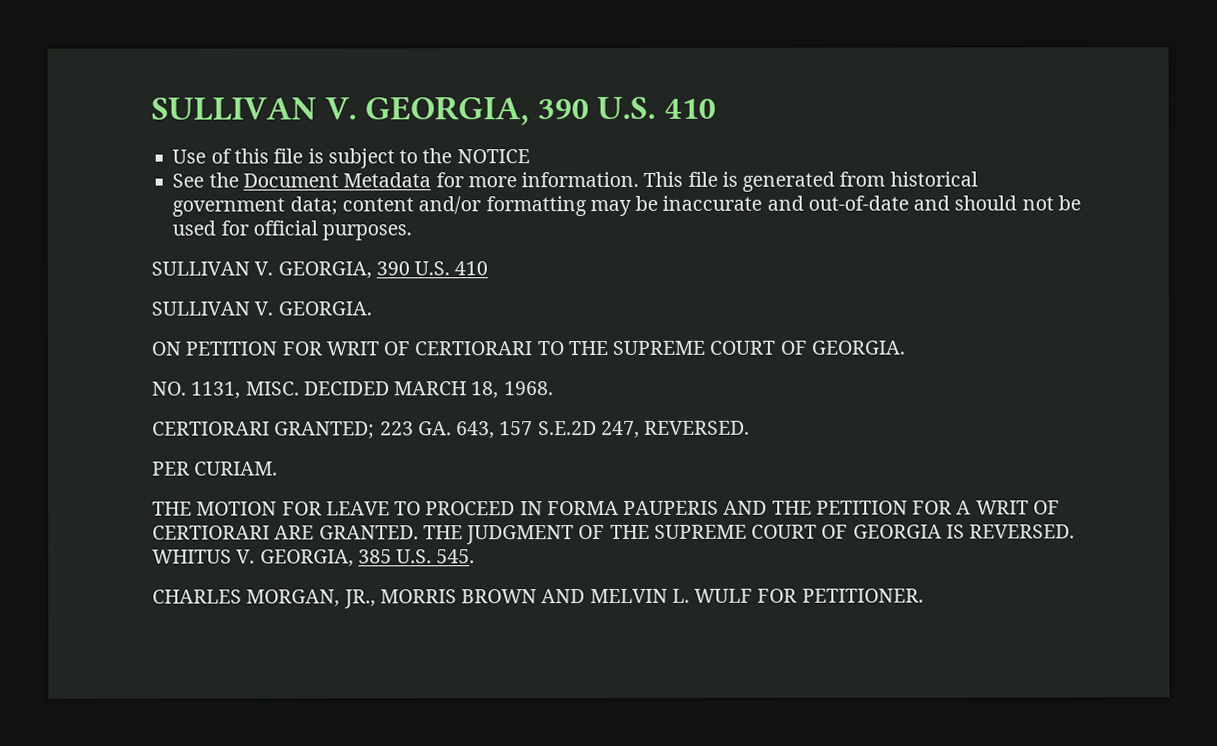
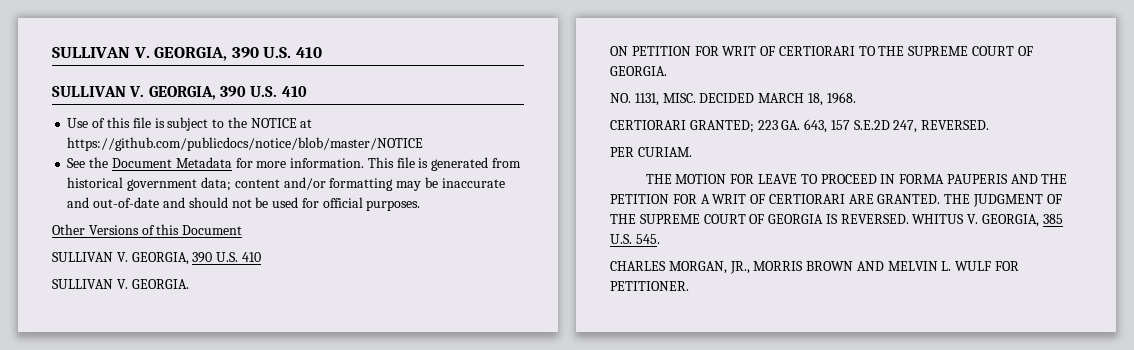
[151,96,717,126] SULLIVAN V. GEORGIA, 390 U.S. 410 -> [52,47,322,61] [52,86,307,100] SULLIVAN V. GEORGIA, 390 U.S. 410 // SULLIVAN V. GEORGIA, 390 U.S. 410
(530, 156) none -> [300,119,313,128] [67,137,424,151] at https://github.com/publicdocs/notice/blob/master/NOTICE
(413, 232) none -> [52,224,243,235] // Other Versions of this Document

